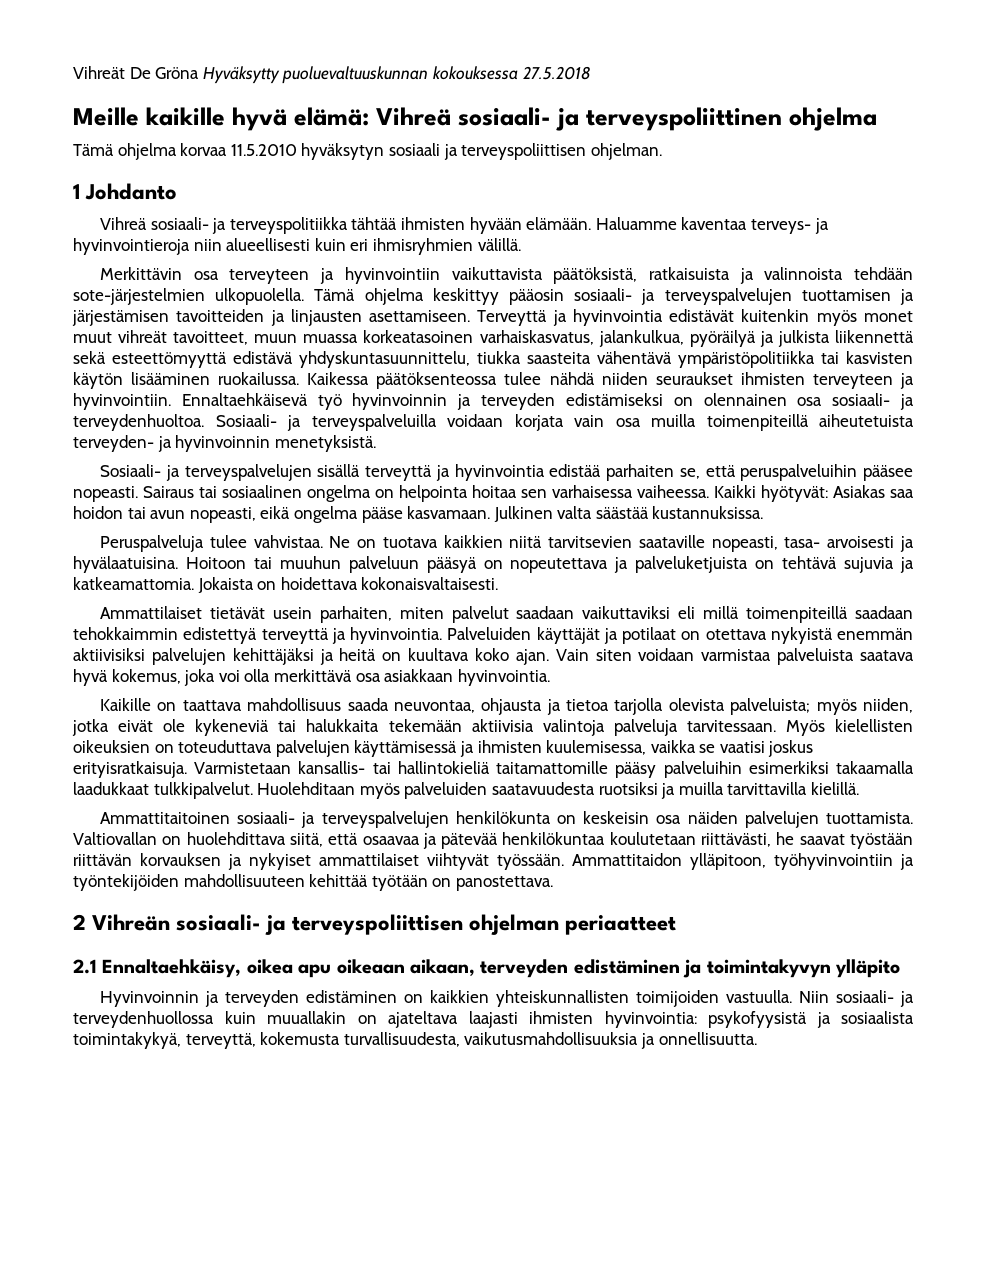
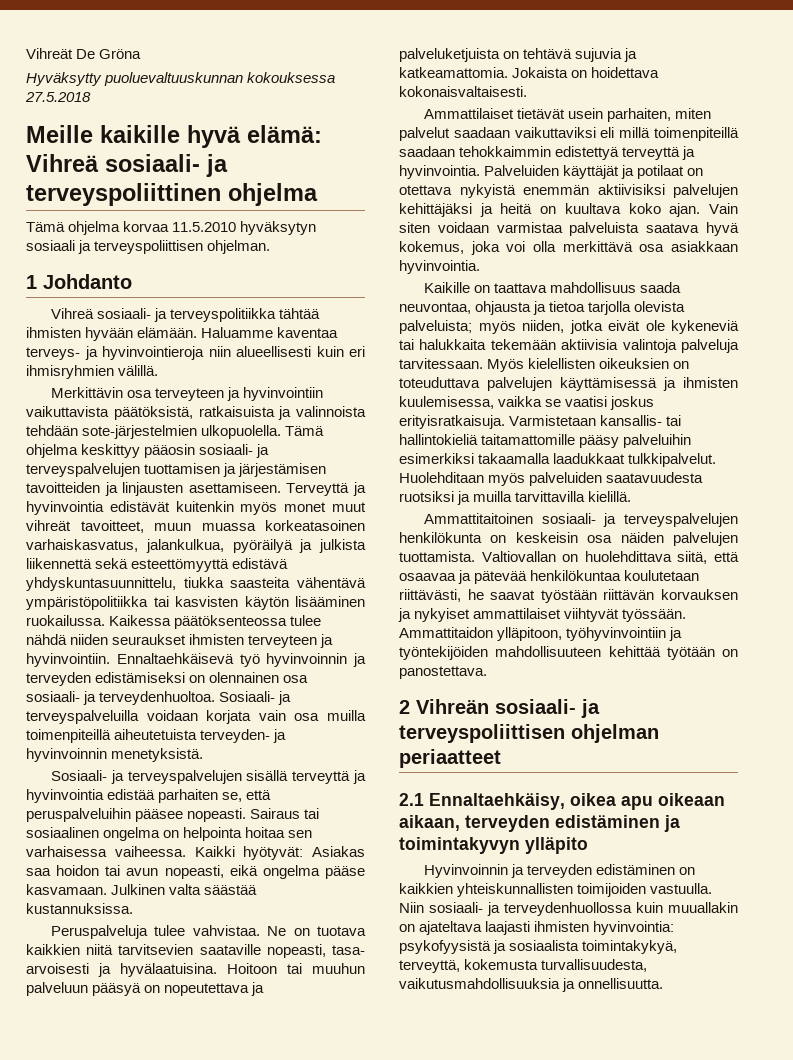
(200, 73) none -> (142, 54) //

